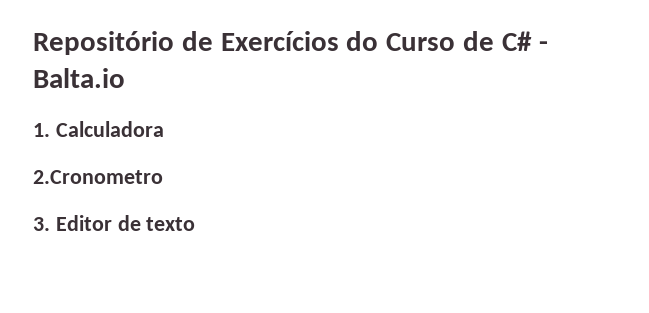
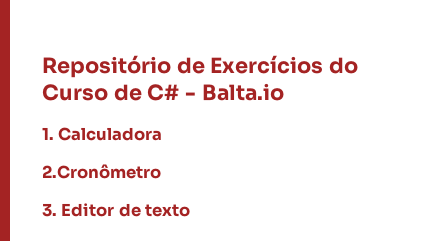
[33,170,163,184] 2.Cronometro -> [42,164,161,179] 2.Cronômetro

